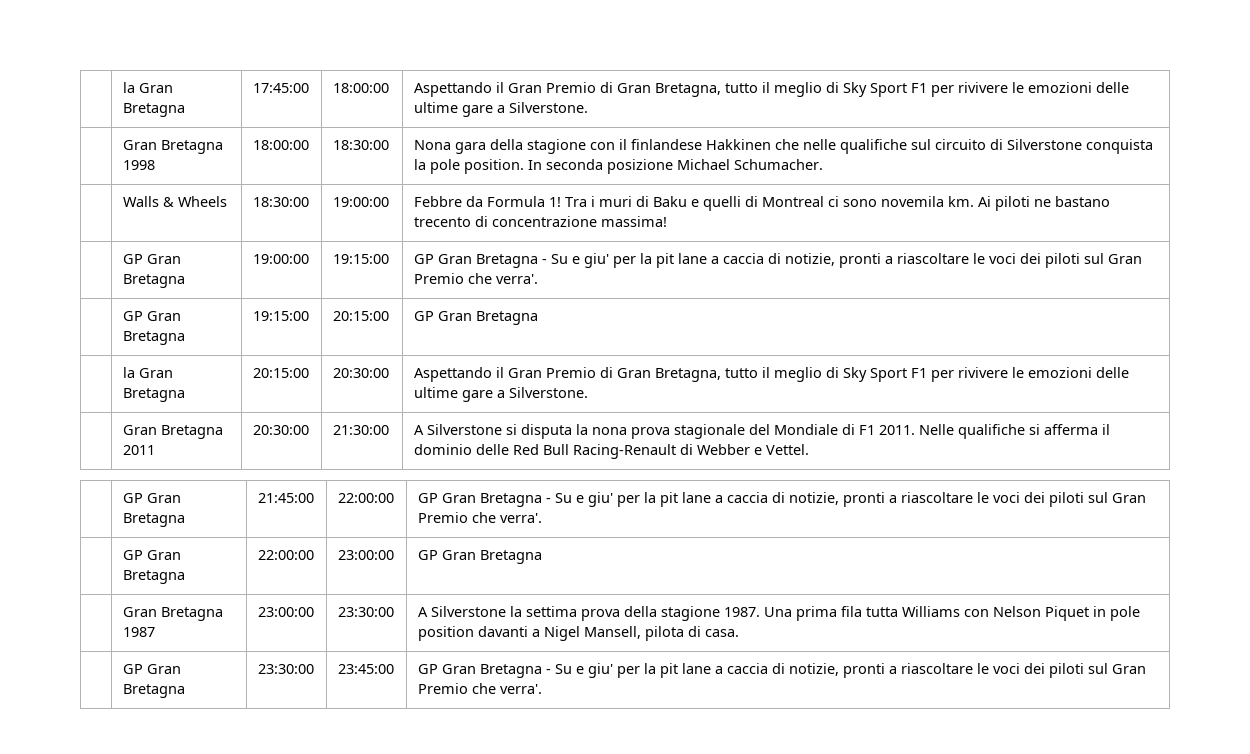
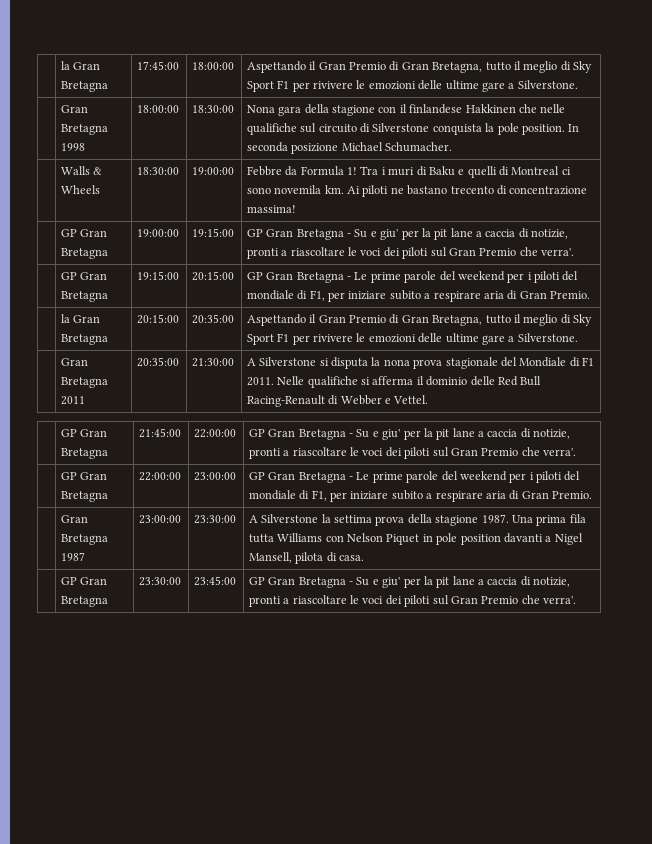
(538, 318) none -> [347,271,579,283] [246,290,591,302] - Le prime parole del weekend per i piloti del mondiale di F1, per iniziare subito a respirare aria di Gran Premio.
[332,368,389,378] 20:30:00 -> [191,314,234,324] 20:35:00
[252,425,309,435] 20:30:00 -> [136,357,179,367] 20:35:00
(542, 557) none -> [349,471,581,483] [248,490,593,502] - Le prime parole del weekend per i piloti del mondiale di F1, per iniziare subito a respirare aria di Gran Premio.

